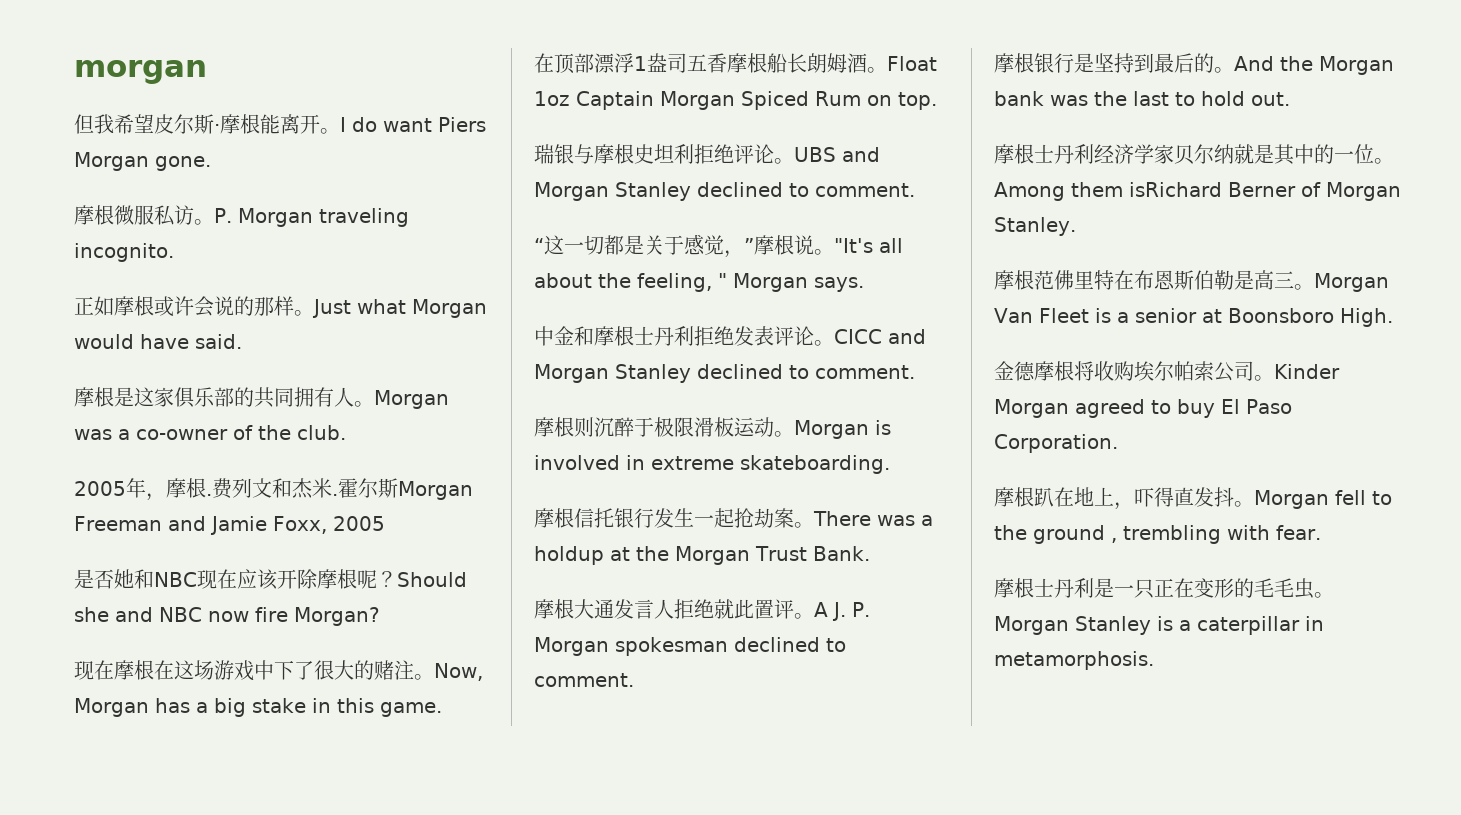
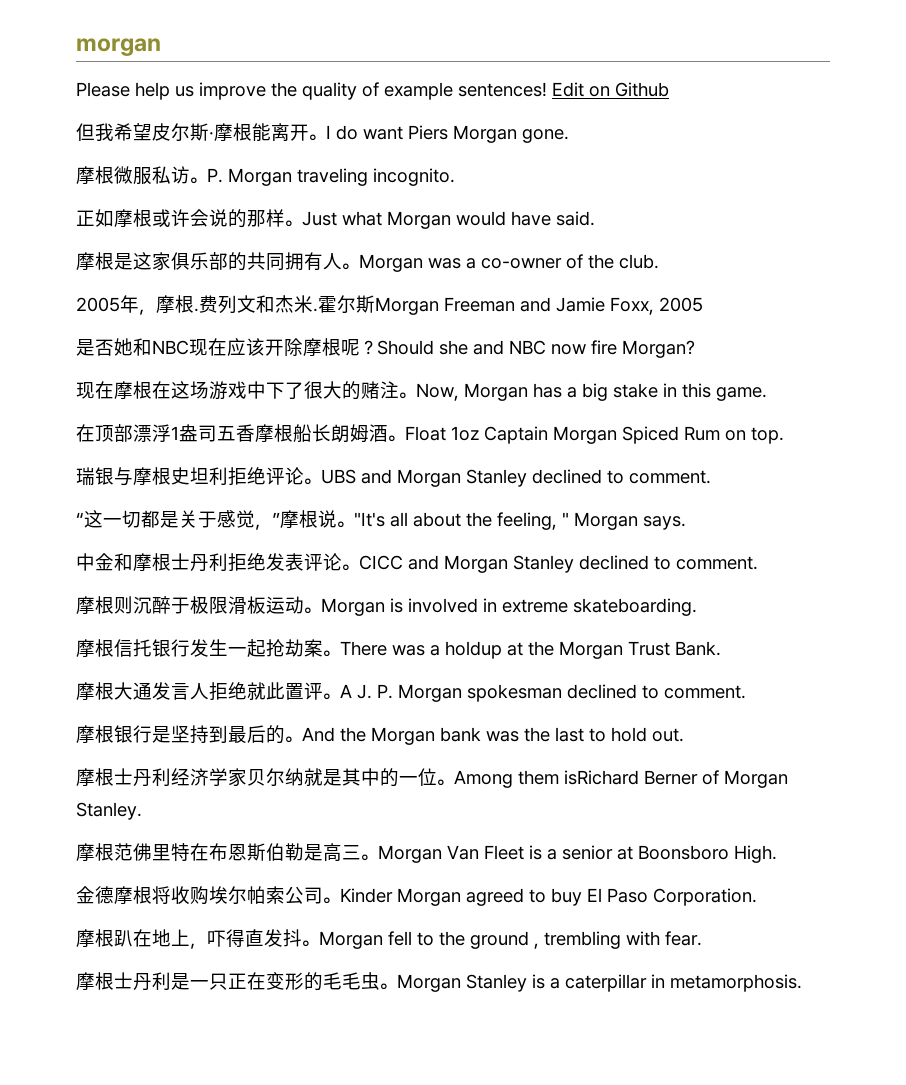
(207, 72) none -> [76,82,669,100] // Please help us improve the quality of example sentences! Edit on Github

